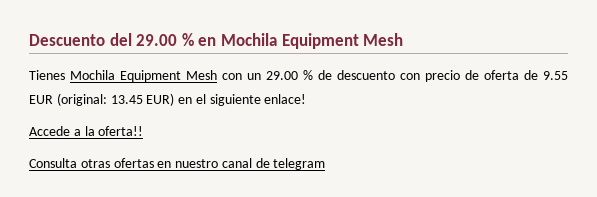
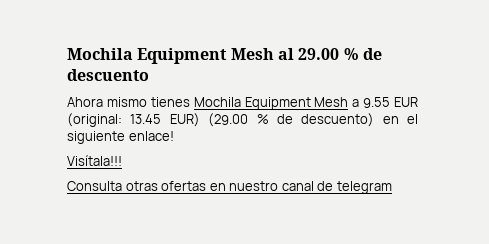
[29,33,404,49] [29,70,538,82] Descuento del 29.00 % en Mochila Equipment Mesh // Tienes Mochila Equipment Mesh con un 29.00 % de descuento con precio de oferta de -> [67,48,382,64] [67,69,149,81] [67,97,360,110] Mochila Equipment Mesh al 29.00 % de descuento // Ahora mismo tienes Mochila Equipment Mesh a
(175, 99) none -> [208,113,375,127] (29.00 % de descuento)
[29,126,144,136] Accede a la oferta!! -> [67,155,122,166] Visítala!!!

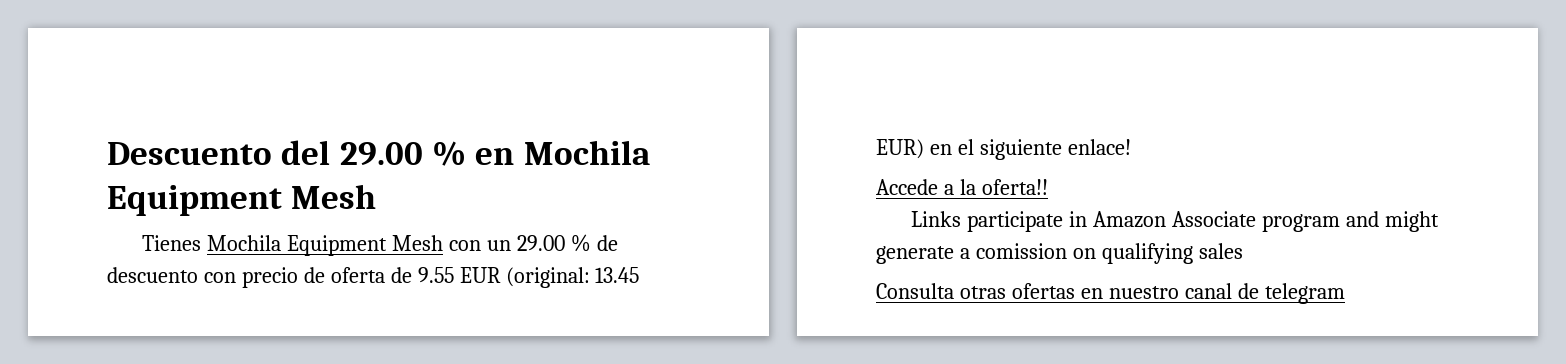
[67,48,382,64] [67,69,149,81] [67,97,360,110] Mochila Equipment Mesh al 29.00 % de descuento // Ahora mismo tienes Mochila Equipment Mesh a -> [107,140,650,166] [107,184,377,216] [142,234,618,256] [107,267,412,288] Descuento del 29.00 % en Mochila Equipment Mesh // Tienes Mochila Equipment Mesh con un 29.00 % de descuento con precio de oferta de
[208,113,375,127] (29.00 % de descuento) -> (924, 149) none
[67,155,122,166] Visítala!!! -> [876,179,1048,195] [911,211,1439,232] [876,243,1243,264] Accede a la oferta!! // Links participate in Amazon Associate program and might generate a comission on qualifying sales

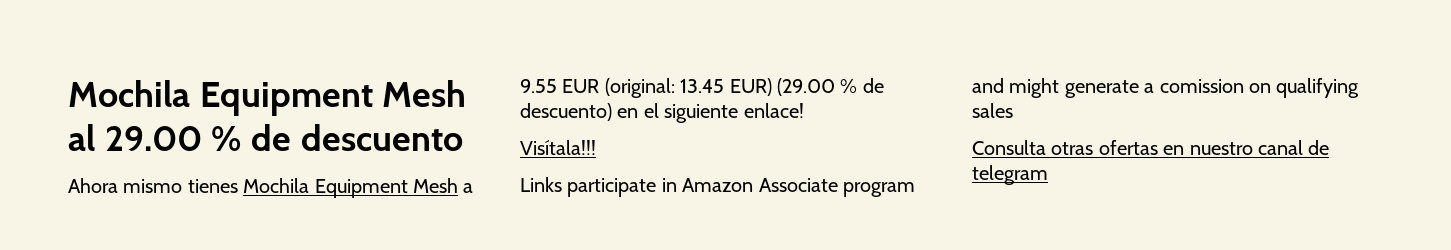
[107,140,650,166] [107,184,377,216] [142,234,618,256] [107,267,412,288] Descuento del 29.00 % en Mochila Equipment Mesh // Tienes Mochila Equipment Mesh con un 29.00 % de descuento con precio de oferta de -> [68,80,467,116] [68,124,463,151] [68,178,474,198] Mochila Equipment Mesh al 29.00 % de descuento // Ahora mismo tienes Mochila Equipment Mesh a
(924, 149) none -> [776,78,884,96] [520,103,612,121] (29.00 % de descuento)
[876,179,1048,195] Accede a la oferta!! -> [520,140,596,155] Visítala!!!

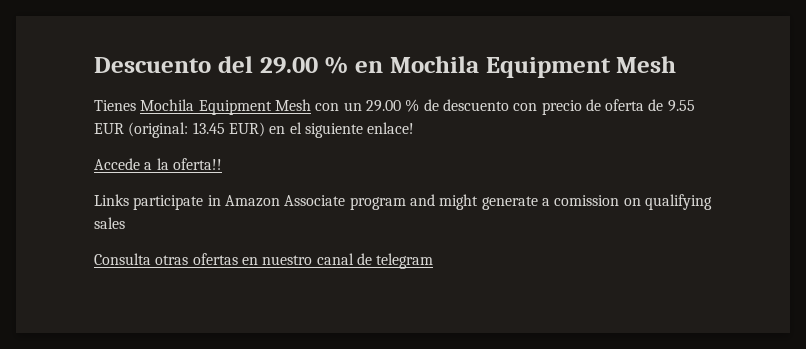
[68,80,467,116] [68,124,463,151] [68,178,474,198] Mochila Equipment Mesh al 29.00 % de descuento // Ahora mismo tienes Mochila Equipment Mesh a -> [94,56,677,78] [94,99,664,115] Descuento del 29.00 % en Mochila Equipment Mesh // Tienes Mochila Equipment Mesh con un 29.00 % de descuento con precio de oferta de
[776,78,884,96] [520,103,612,121] (29.00 % de descuento) -> (265, 129) none
[520,140,596,155] Visítala!!! -> [94,158,222,170] Accede a la oferta!!

